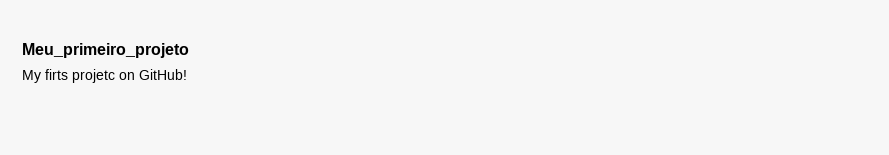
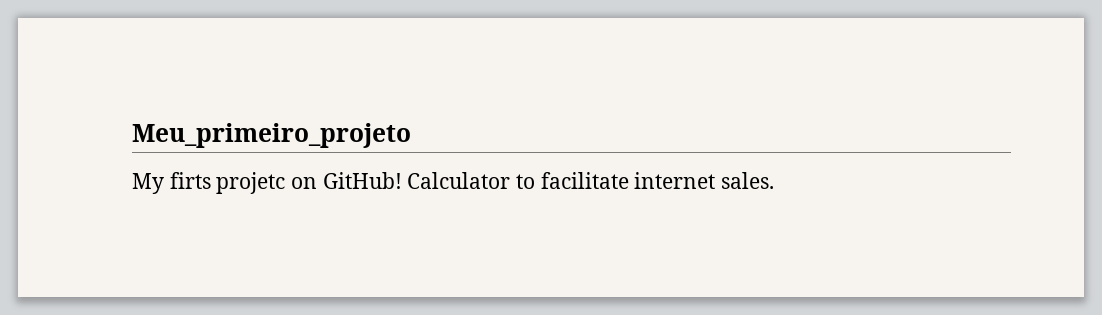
(187, 74) none -> [407,172,775,189] Calculator to facilitate internet sales.

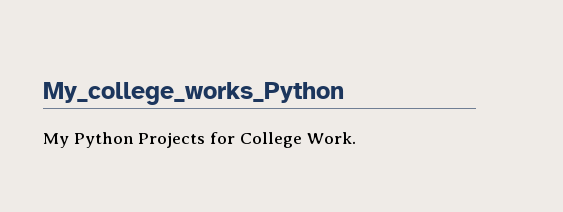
[132,123,411,148] Meu_primeiro_projeto -> [43,82,344,105] My_college_works_Python
[169,172,775,194] firts projetc on GitHub! Calculator to facilitate internet sales. -> [73,132,356,148] Python Projects for College Work.

